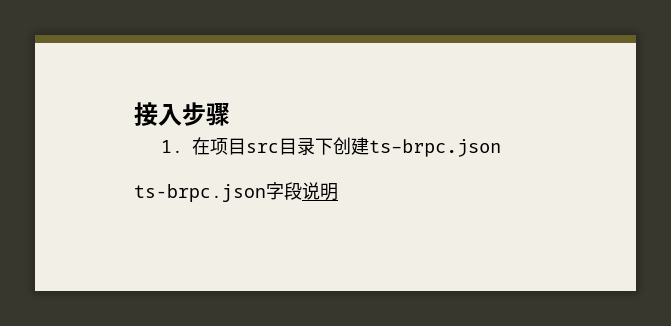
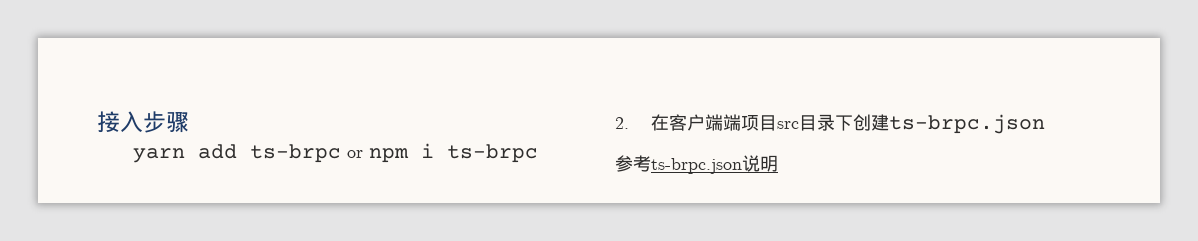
[161,137,211,155] 1.在 -> [132,143,538,163] [615,114,741,131] yarn add ts-brpc or npm i ts-brpc // 2.在客户端端
[134,182,302,202] ts-brpc.json字段 -> [615,155,742,174] 参考ts-brpc.json

